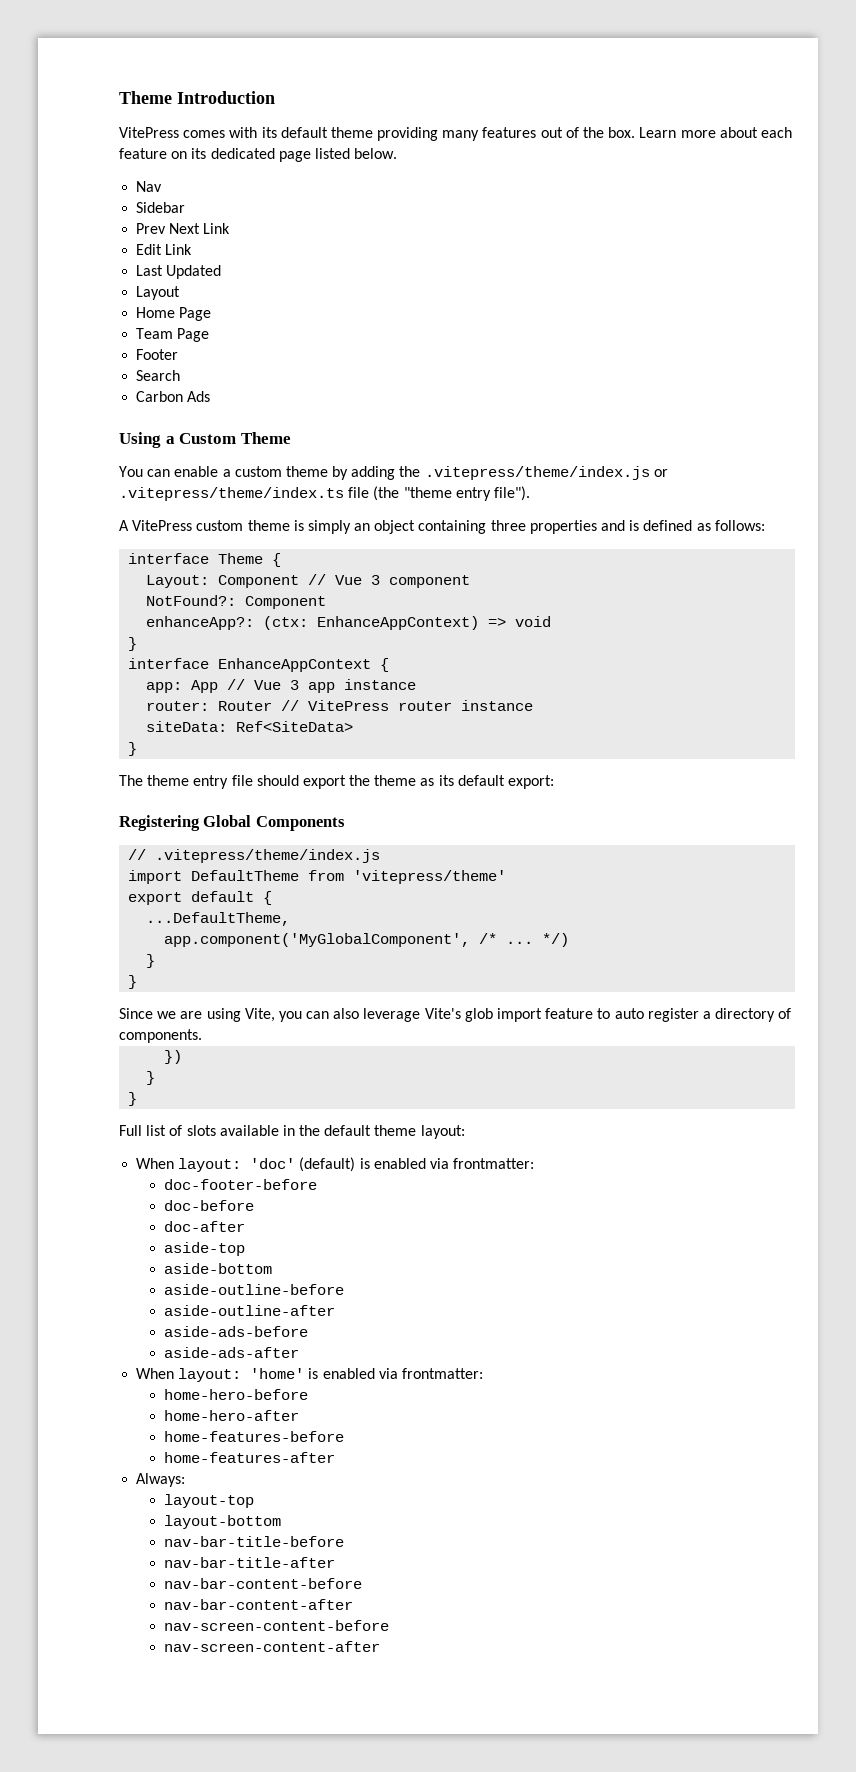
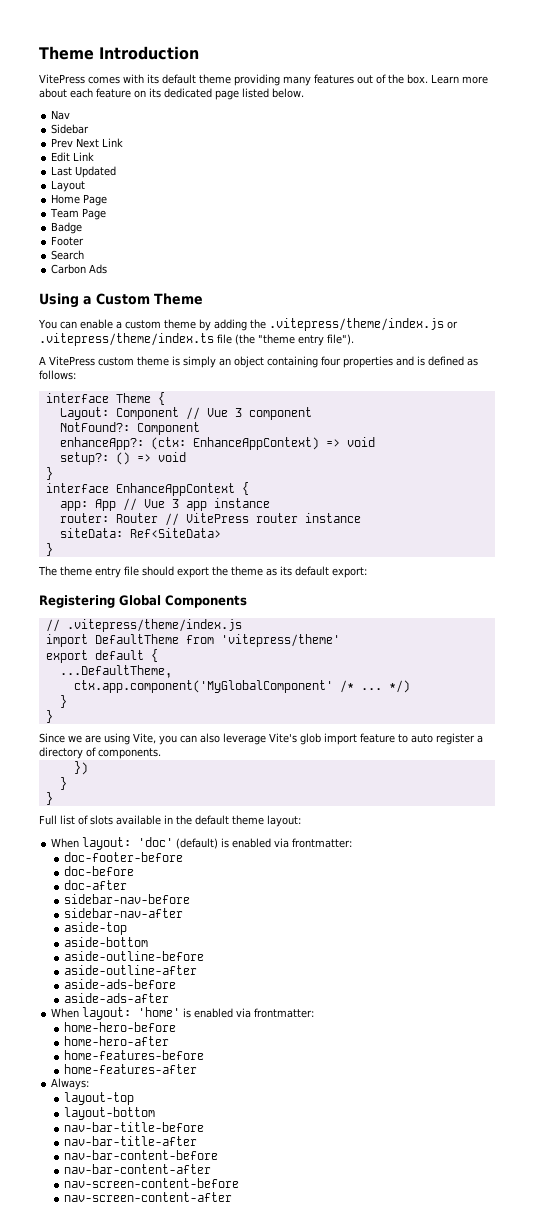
(210, 335) none -> [51,222,83,234] // Badge
[490,520,526,531] three -> [321,356,341,366] four
(552, 621) none -> [59,452,186,465] // setup?: () => void
[164,933,471,947] app.component('MyGlobalComponent', -> [73,680,333,693] ctx.app.component('MyGlobalComponent'
(245, 1226) none -> [64,894,191,904] [64,908,184,918] // sidebar-nav-before // sidebar-nav-after

